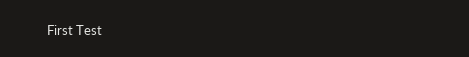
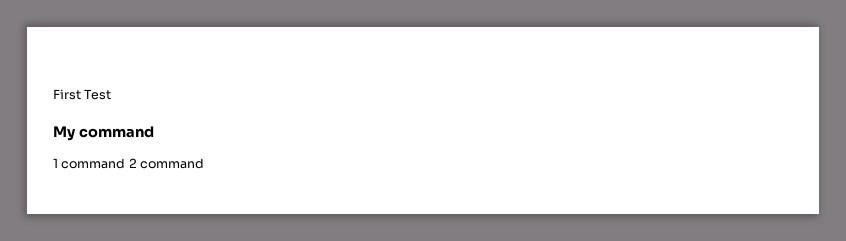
(103, 30) none -> [53,126,154,141] [53,158,205,169] // My command // 1 command 2 command

